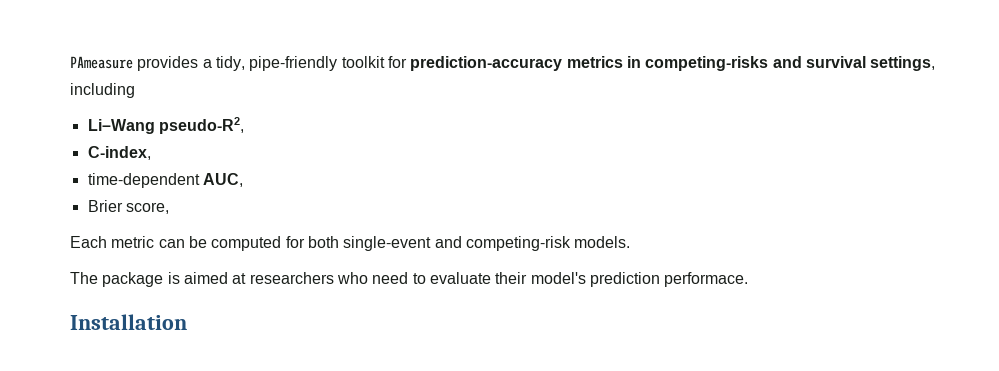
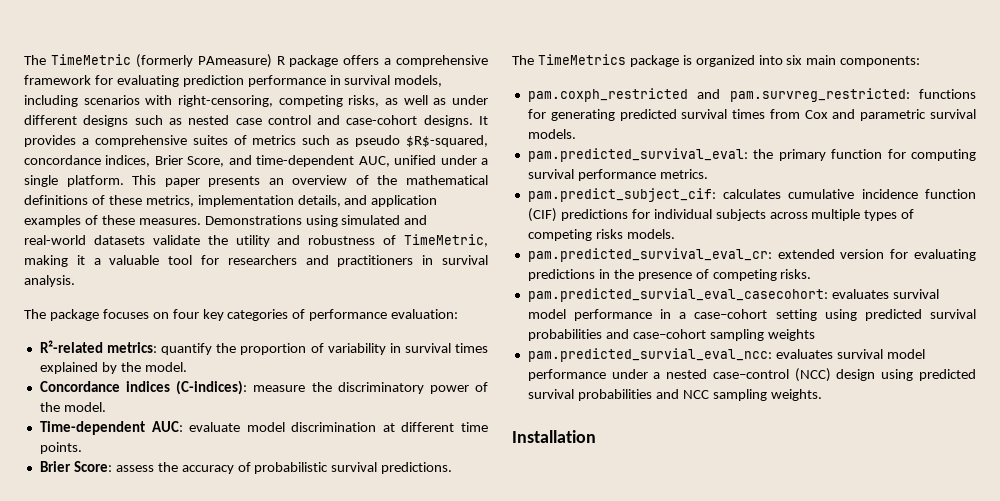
[70,56,936,71] [70,83,135,98] [87,117,244,134] [87,146,151,160] [87,173,243,188] [87,200,169,214] [70,236,631,251] [70,272,749,287] PAmeasure provides a tidy, pipe-friendly toolkit for prediction-accuracy metrics in competing-risks and survival settings, including // Li–Wang pseudo-R2, // C-index, // time-dependent AUC, // Brier score, // Each metric can be computed for both single-event and competing-risk models. // The package is aimed at researchers who need to evaluate their model's prediction performace. -> [24,54,488,68] [24,75,443,87] [24,95,489,107] [24,115,489,127] [24,135,489,147] [24,155,489,167] [24,175,488,187] [24,195,438,207] [24,215,428,227] [24,234,488,247] [24,255,489,267] [24,275,75,287] [24,309,459,321] [39,340,489,355] [39,362,187,374] [39,380,488,395] [39,402,106,412] [39,421,488,435] [39,442,82,454] [39,461,453,474] [512,54,921,67] [527,88,976,102] [527,109,977,121] [527,129,576,139] [527,148,977,162] [527,169,708,181] [527,188,976,202] [527,208,915,222] [527,229,675,241] [527,248,976,262] [527,269,812,281] [527,288,939,302] [527,309,976,321] [527,329,815,341] [527,348,925,362] [527,368,977,382] [527,389,822,401] The TimeMetric (formerly PAmeasure) R package offers a comprehensive framework for evaluating prediction performance in survival models, including scenarios with right-censoring, competing risks, as well as under different designs such as nested case control and case-cohort designs. It provides a comprehensive suites of metrics such as pseudo $R$-squared, concordance indices, Brier Score, and time-dependent AUC, unified under a single platform. This paper presents an overview of the mathematical definitions of these metrics, implementation details, and application examples of these measures. Demonstrations using simulated and real-world datasets validate the utility and robustness of TimeMetric, making it a valuable tool for researchers and practitioners in survival analysis. // The package focuses on four key categories of performance evaluation: // R²-related metrics: quantify the proportion of variability in survival times explained by the model. // Concordance indices (C-indices): measure the discriminatory power of the model. // Time-dependent AUC: evaluate model discrimination at different time points. // Brier Score: assess the accuracy of probabilistic survival predictions. // The TimeMetrics package is organized into six main components: // pam.coxph_restricted and pam.survreg_restricted: functions for generating predicted survival times from Cox and parametric survival models. // pam.predicted_survival_eval: the primary function for computing survival performance metrics. // pam.predict_subject_cif: calculates cumulative incidence function (CIF) predictions for individual subjects across multiple types of competing risks models. // pam.predicted_survival_eval_cr: extended version for evaluating predictions in the presence of competing risks. // pam.predicted_survial_eval_casecohort: evaluates survival model performance in a case–cohort setting using predicted survival probabilities and case–cohort sampling weights // pam.predicted_survial_eval_ncc: evaluates survival model performance under a nested case–control (NCC) design using predicted survival probabilities and NCC sampling weights.

